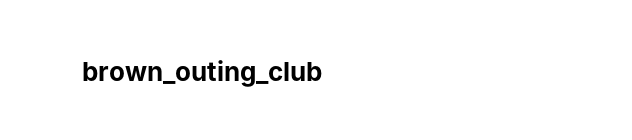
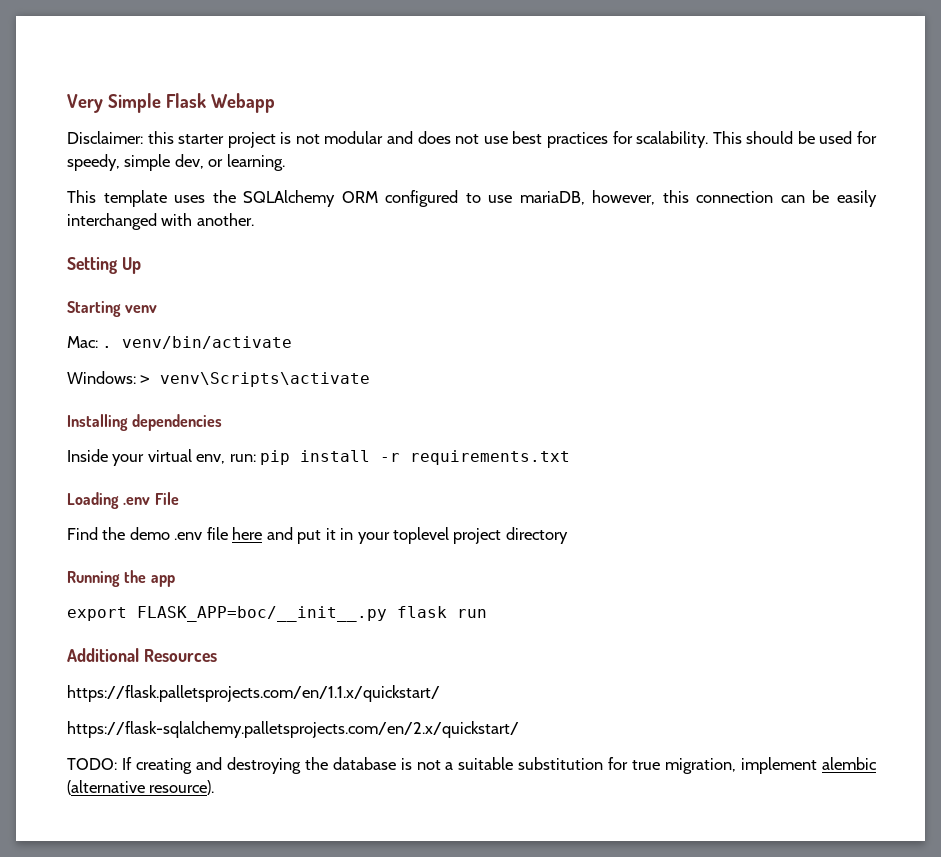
[82,60,322,87] brown_outing_club -> [67,93,275,113] [67,131,877,148] [67,154,285,171] [67,190,877,207] [67,213,254,230] [67,257,141,274] [67,301,158,317] [67,336,293,349] [67,371,371,387] [67,414,223,431] [67,449,571,466] [67,492,179,509] [67,527,568,544] [67,570,175,587] [67,606,487,622] [67,648,217,662] [67,685,440,702] [67,721,519,738] [67,757,877,774] [67,780,215,795] Very Simple Flask Webapp // Disclaimer: this starter project is not modular and does not use best practices for scalability. This should be used for speedy, simple dev, or learning. // This template uses the SQLAlchemy ORM configured to use mariaDB, however, this connection can be easily interchanged with another. // Setting Up // Starting venv // Mac: . venv/bin/activate // Windows: > venv\Scripts\activate // Installing dependencies // Inside your virtual env, run: pip install -r requirements.txt // Loading .env File // Find the demo .env file here and put it in your toplevel project directory // Running the app // export FLASK_APP=boc/__init__.py flask run // Additional Resources // https://flask.palletsprojects.com/en/1.1.x/quickstart/ // https://flask-sqlalchemy.palletsprojects.com/en/2.x/quickstart/ // TODO: If creating and destroying the database is not a suitable substitution for true migration, implement alembic (alternative resource).

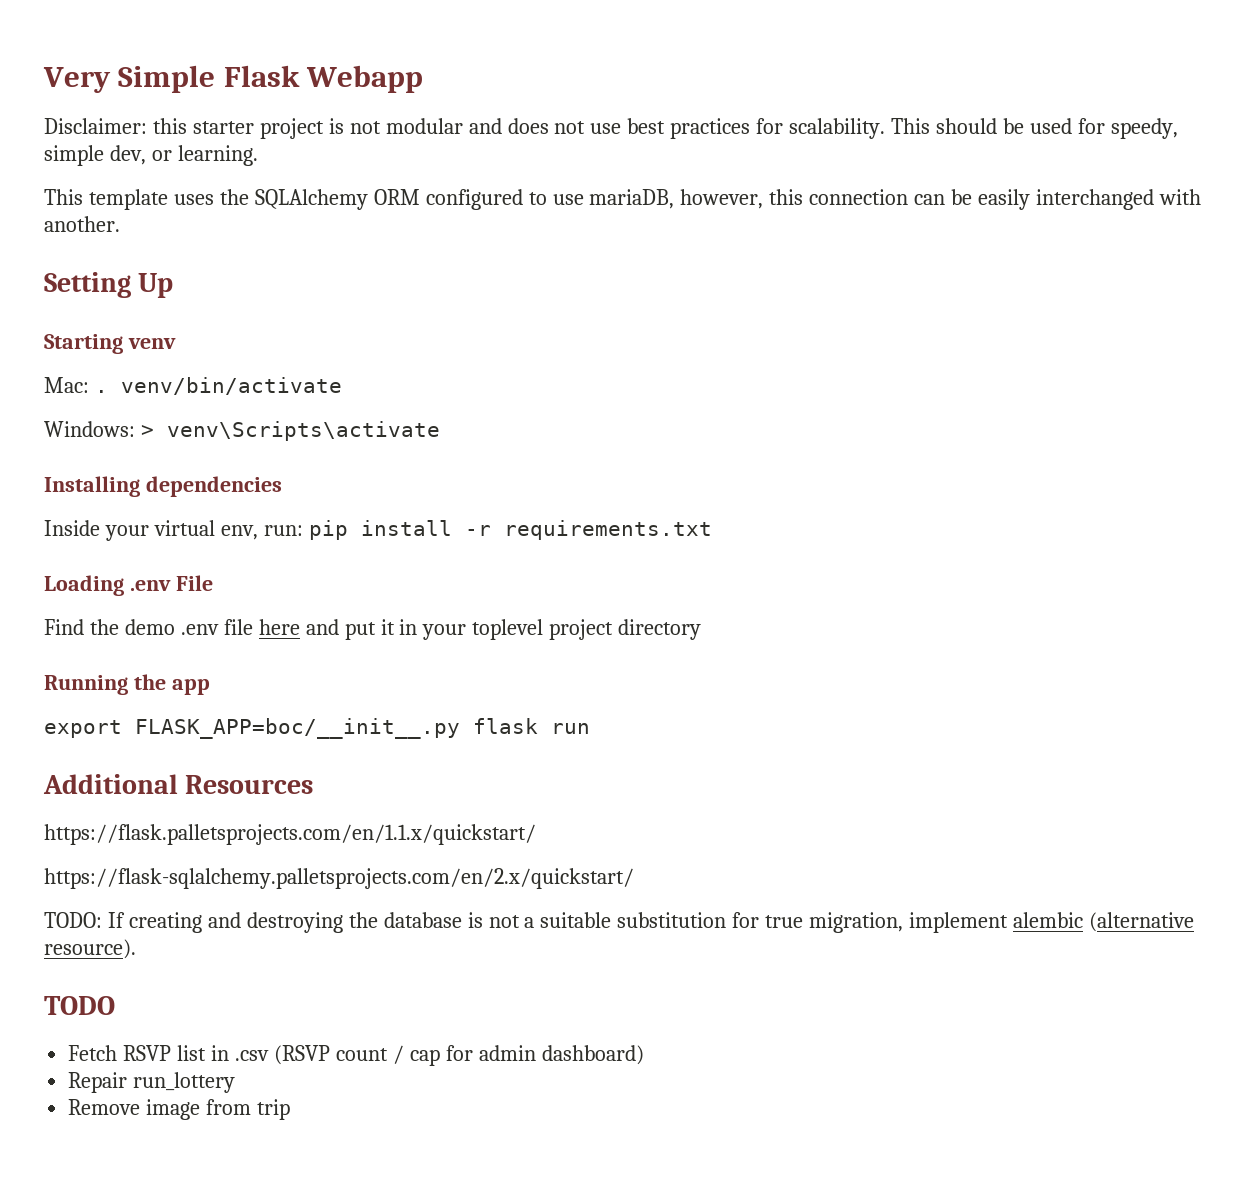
(215, 787) none -> [44,996,115,1015] [68,1045,644,1066] [68,1072,236,1093] [68,1099,291,1120] // TODO // Fetch RSVP list in .csv (RSVP count / cap for admin dashboard) // Repair run_lottery // Remove image from trip

